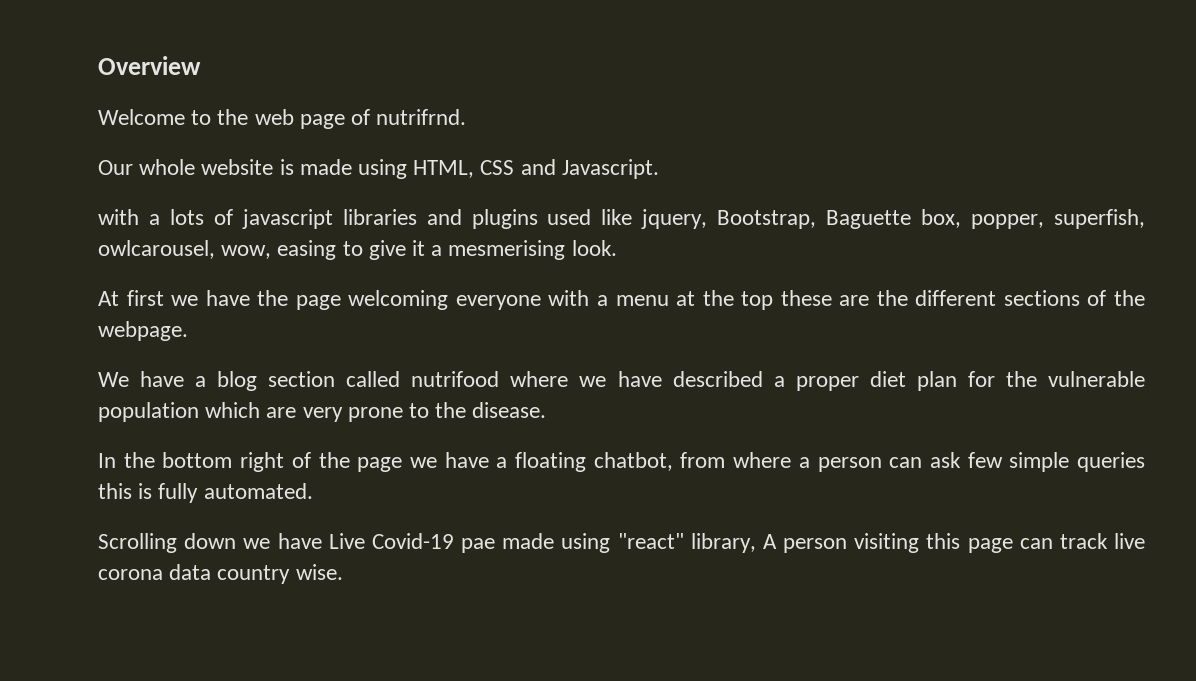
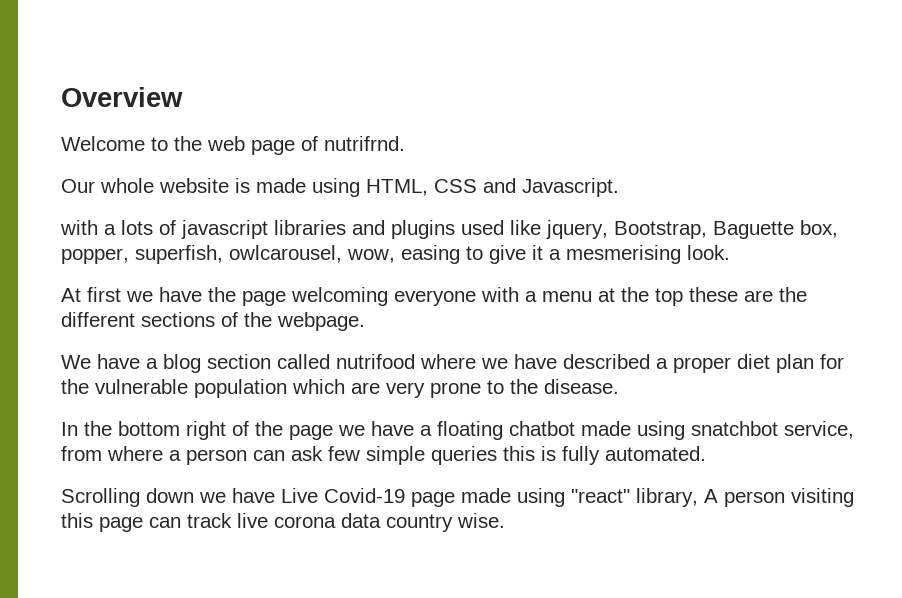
[593,452,673,471] chatbot, -> [509,421,854,440] chatbot made using snatchbot service,
[461,538,495,553] pae -> [411,492,455,507] page

